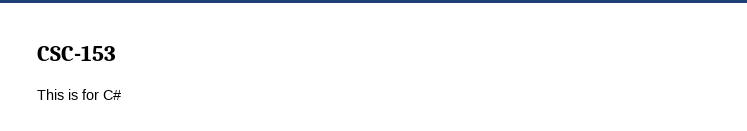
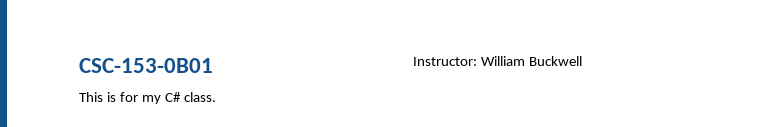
[37,45,116,61] CSC-153 -> [79,58,213,73] CSC-153-0B01
[103,90,121,100] C# -> [141,92,216,104] [413,56,582,66] my C# class. // Instructor: William Buckwell

